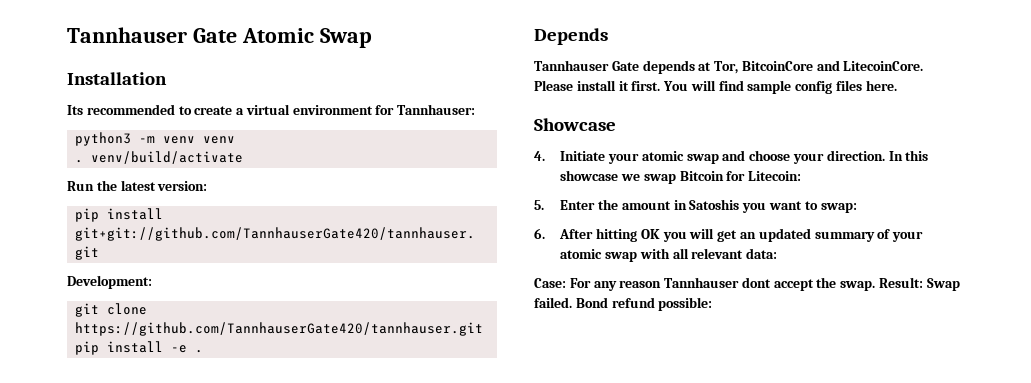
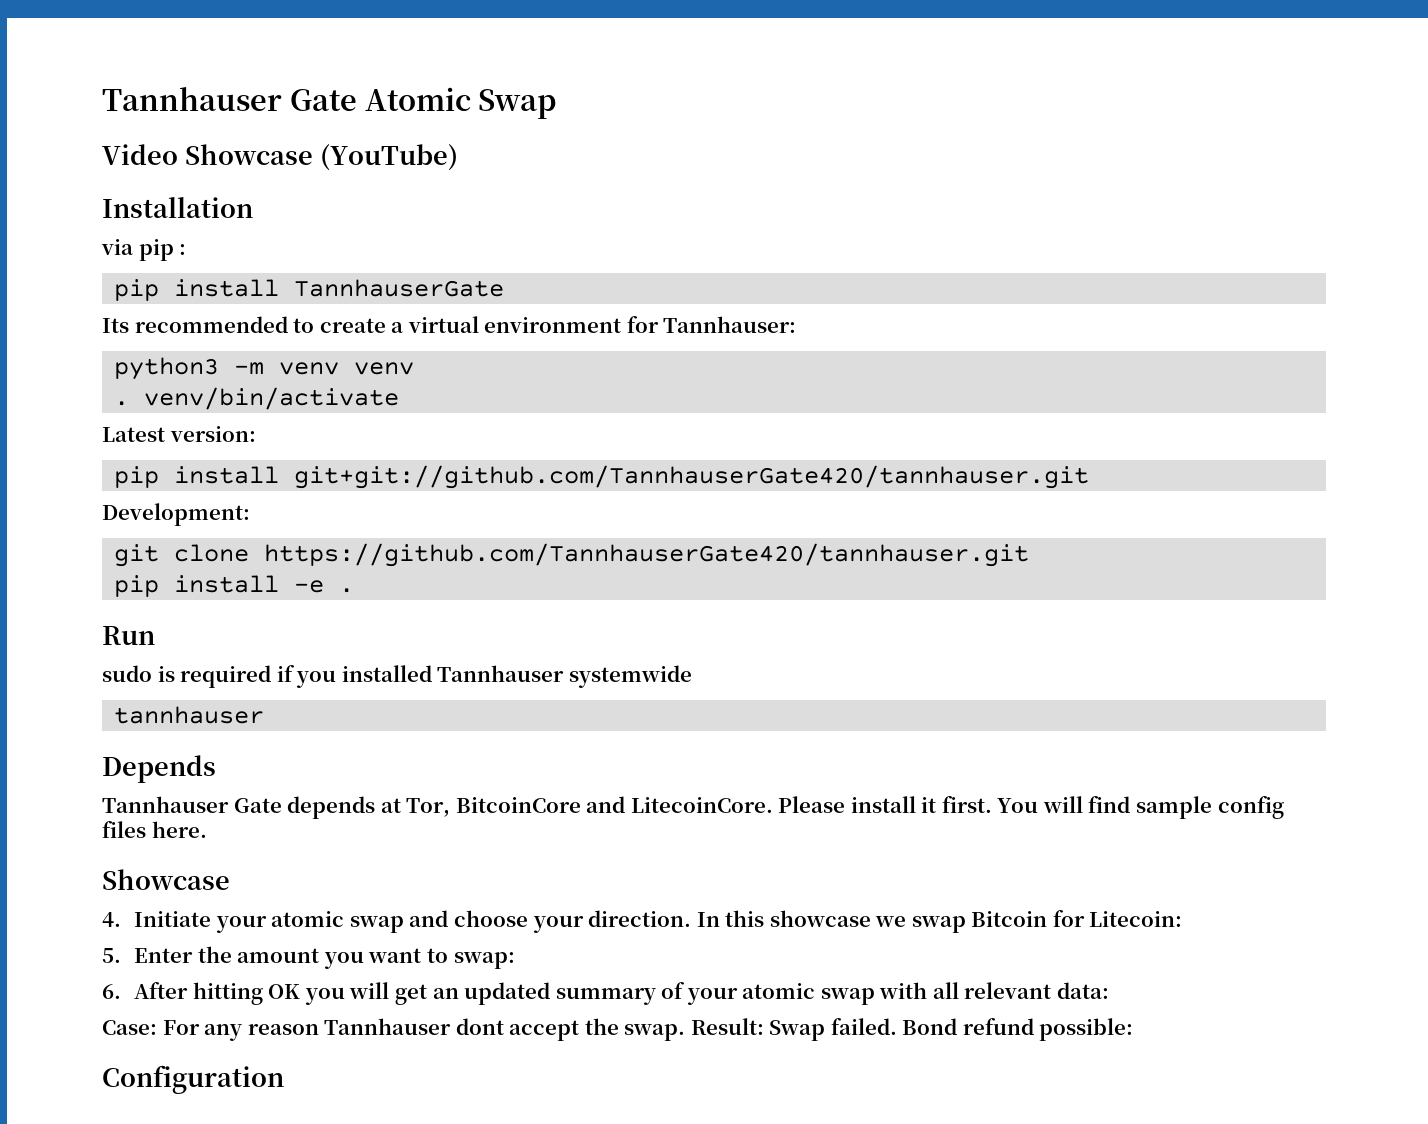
[67,72,167,85] Installation -> [102,144,458,171] [102,197,253,218] [101,239,187,261] [114,279,505,301] Video Showcase (YouTube) // Installation // via pip : // pip install TannhauserGate
[91,151,244,164] [67,180,156,191] venv/build/activate // Run the latest -> [144,387,400,410] [102,427,165,442] venv/bin/activate // Latest
(204, 351) none -> [102,626,155,645] [102,665,692,688] [114,706,265,724] // Run // sudo is required if you installed Tannhauser systemwide // tannhauser
[673,199,740,210] in Satoshis -> (320, 955) none
(713, 304) none -> [102,1065,284,1094] // Configuration

